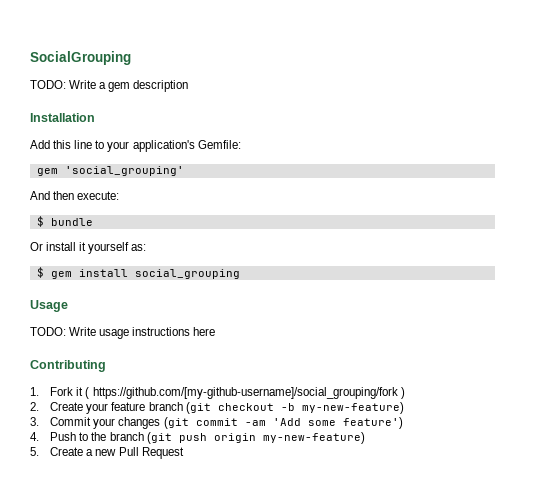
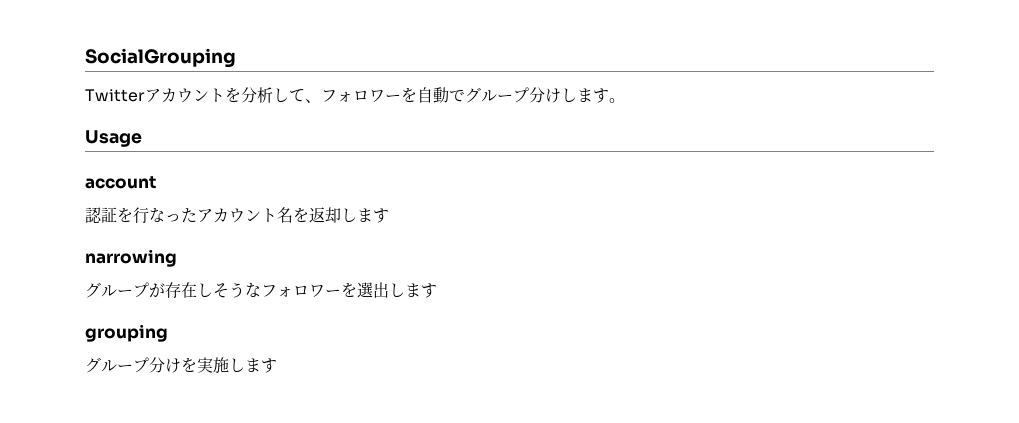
[30,80,189,92] [30,113,95,122] [30,140,241,152] [36,166,184,176] [30,191,120,200] [36,216,93,227] [30,242,147,254] [36,267,240,279] [30,300,68,312] [30,327,216,339] [30,360,106,372] [30,387,405,399] [30,402,404,414] [30,417,403,429] [30,432,365,444] [30,447,184,459] TODO: Write a gem description // Installation // Add this line to your application's Gemfile: // gem 'social_grouping' // And then execute: // $ bundle // Or install it yourself as: // $ gem install social_grouping // Usage // TODO: Write usage instructions here // Contributing // 1. Fork it ( https://github.com/[my-github-username]/social_grouping/fork ) // 2. Create your feature branch (git checkout -b my-new-feature) // 3. Commit your changes (git commit -am 'Add some feature') // 4. Push to the branch (git push origin my-new-feature) // 5. Create a new Pull Request -> [85,87,625,103] [85,130,142,147] [85,176,156,189] [85,207,389,224] [85,249,177,267] [85,282,437,298] [85,324,168,342] [85,357,277,374] Twitterアカウントを分析して、フォロワーを自動でグループ分けします。 // Usage // account // 認証を行なったアカウント名を返却します // narrowing // グループが存在しそうなフォロワーを選出します // grouping // グループ分けを実施します

